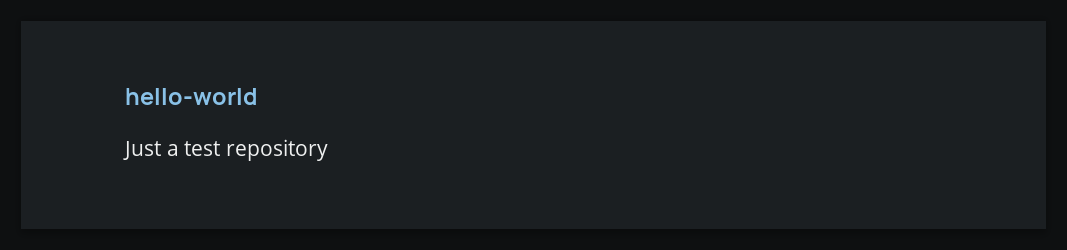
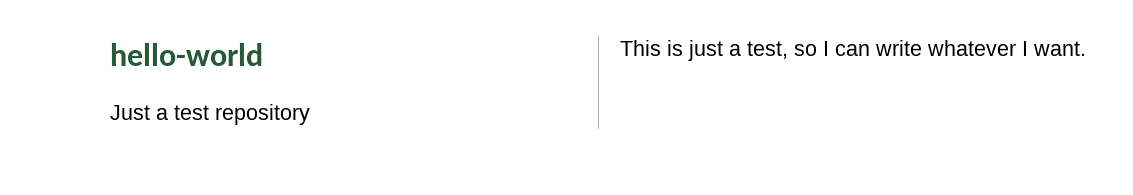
(329, 150) none -> [620,40,1086,61] // This is just a test, so I can write whatever I want.

